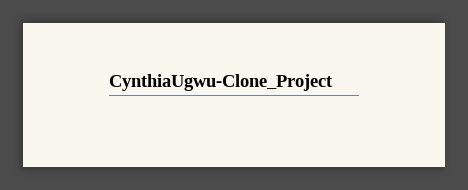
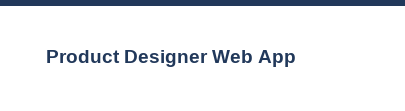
[109,74,333,91] CynthiaUgwu-Clone_Project -> [46,50,297,67] Product Designer Web App

